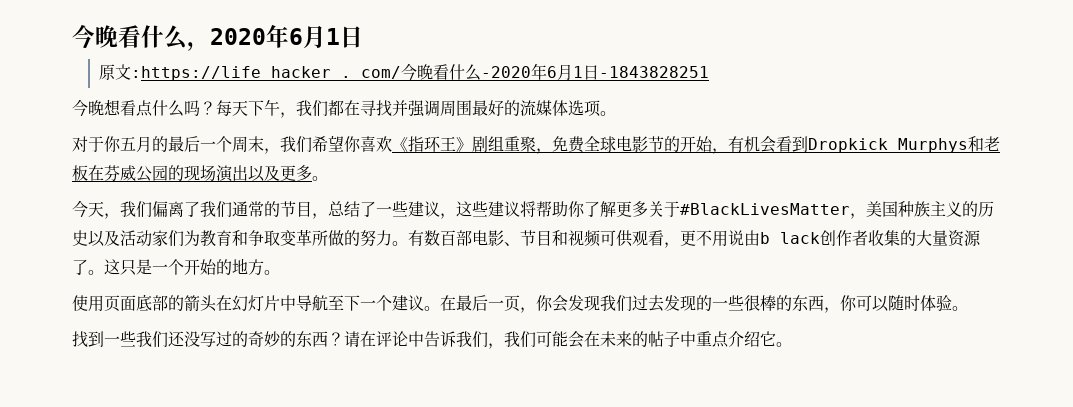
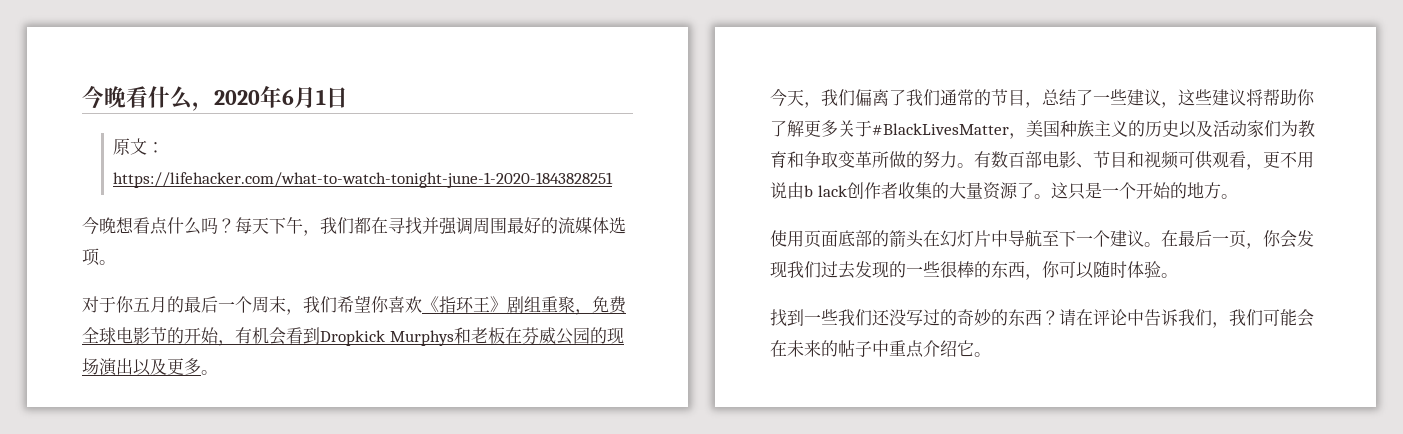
[131,63,710,81] :https://life hacker . com/今晚看什么-2020年6月1日-1843828251 -> [147,142,165,153] [113,172,614,188] ：https://lifehacker.com/what-to-watch-tonight-june-1-2020-1843828251

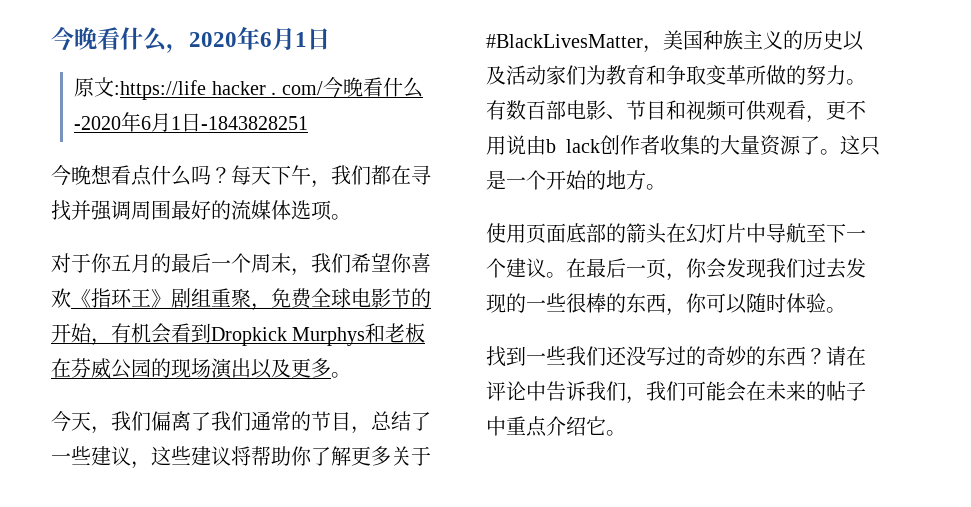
[147,142,165,153] [113,172,614,188] ：https://lifehacker.com/what-to-watch-tonight-june-1-2020-1843828251 -> [114,77,423,100] [74,112,309,132] :https://life hacker . com/今晚看什么-2020年6月1日-1843828251

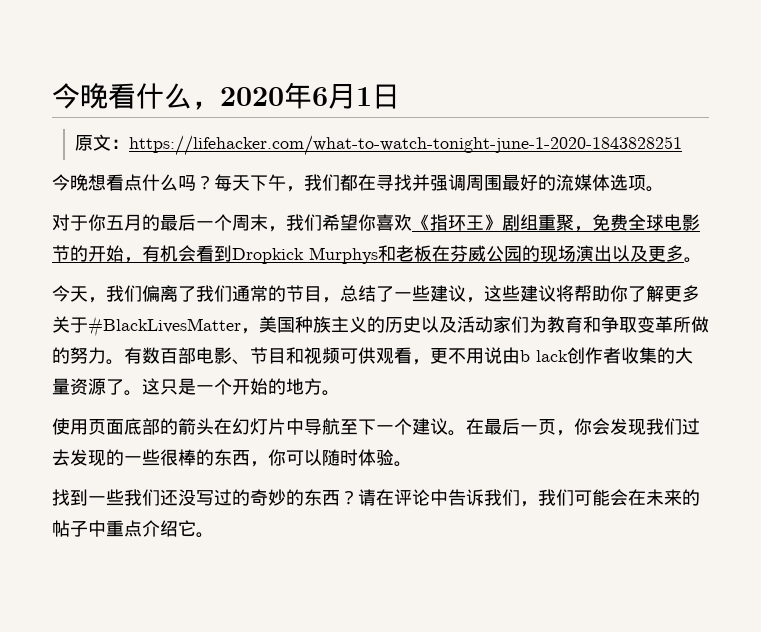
[114,77,423,100] [74,112,309,132] :https://life hacker . com/今晚看什么-2020年6月1日-1843828251 -> [110,135,682,156] ：https://lifehacker.com/what-to-watch-tonight-june-1-2020-1843828251

